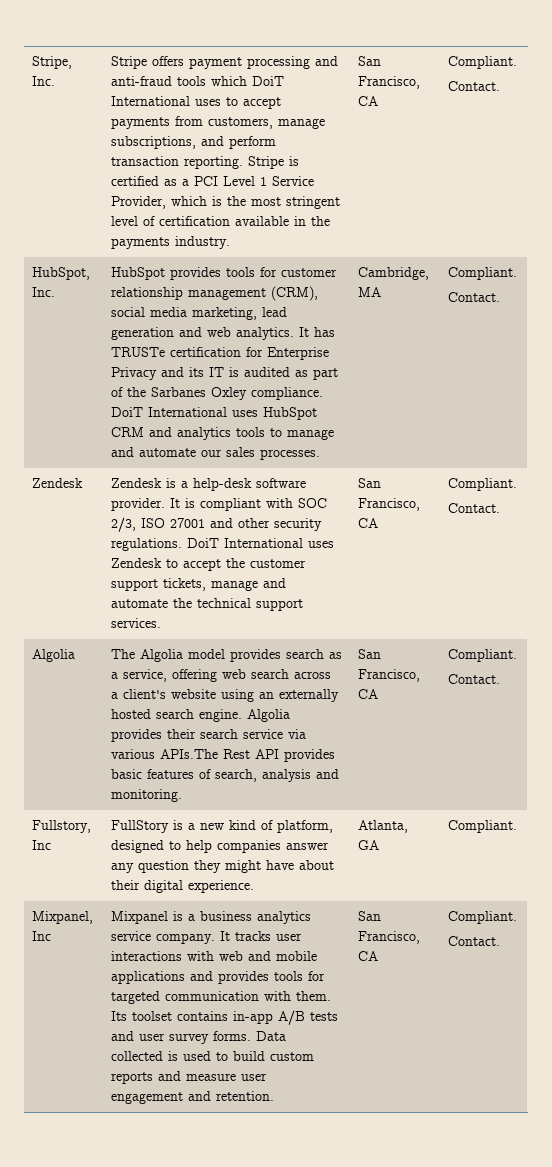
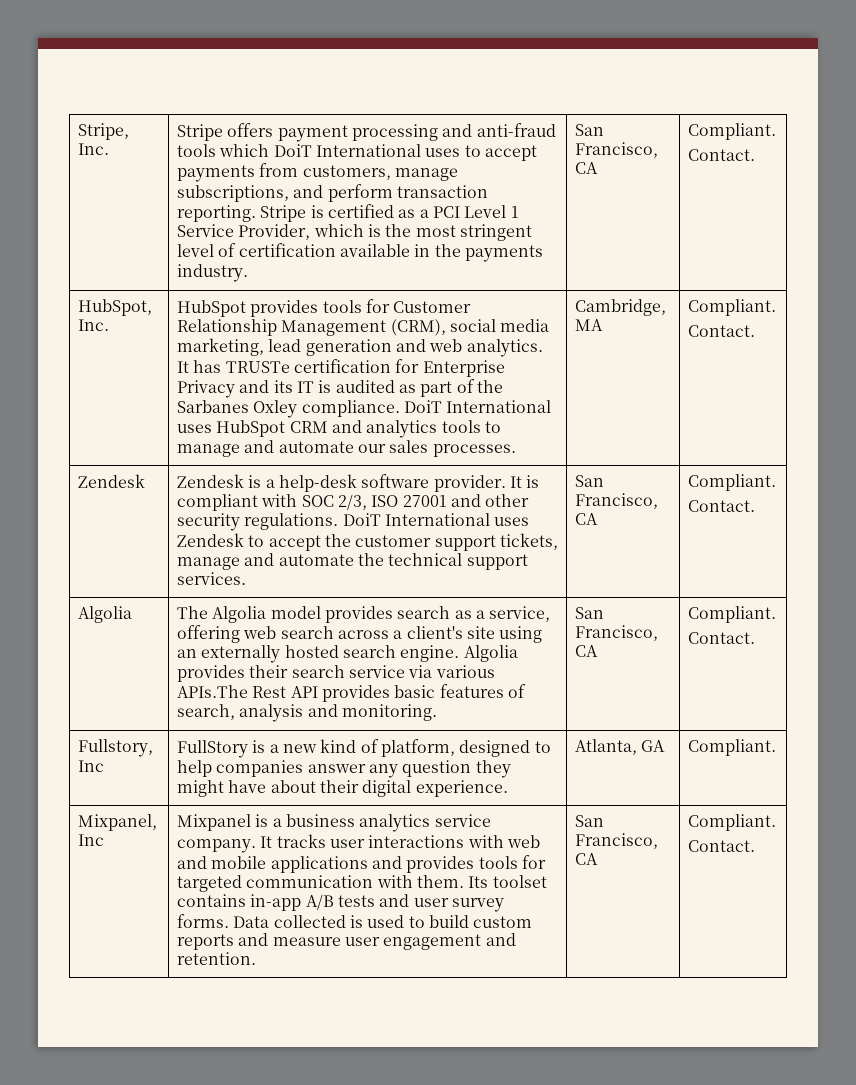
[281,268,338,277] [111,287,267,300] customer relationship management -> [393,301,472,313] [176,319,387,336] Customer Relationship Management
[171,689,217,699] website -> [466,626,495,639] site

